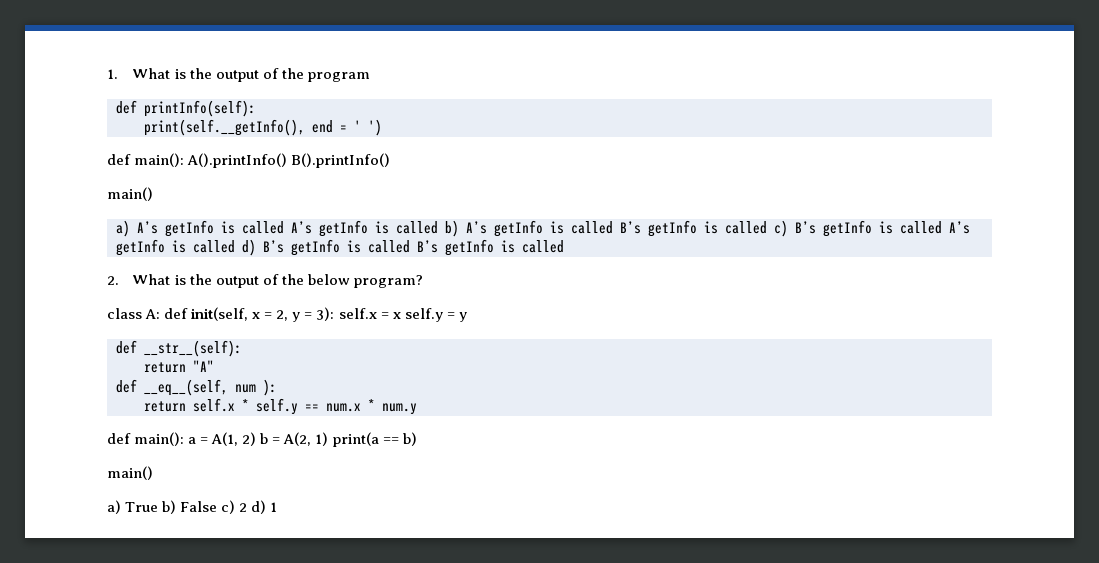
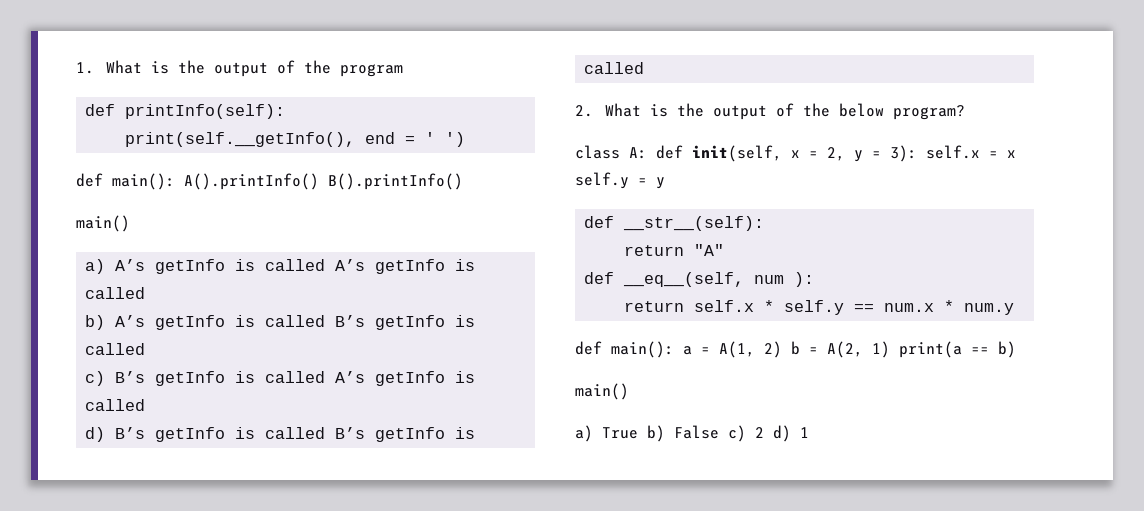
(438, 227) none -> (146, 293) //
(767, 227) none -> (146, 349) //
(235, 246) none -> (146, 405) //

